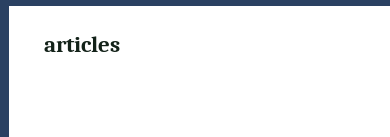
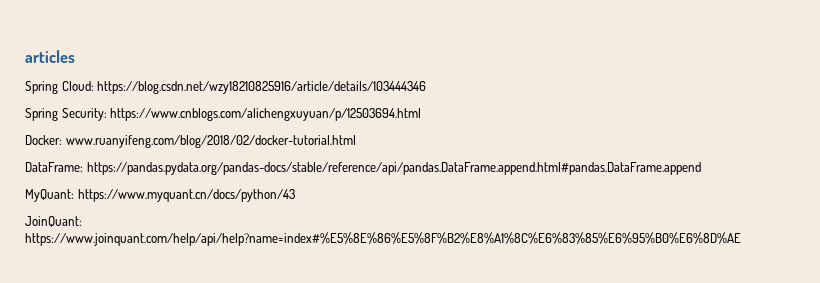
(120, 44) none -> [25,81,427,94] [25,108,422,121] [25,135,356,148] [25,162,702,175] [25,189,296,202] [25,216,82,227] [25,232,741,246] // Spring Cloud: https://blog.csdn.net/wzy18210825916/article/details/103444346 // Spring Security: https://www.cnblogs.com/alichengxuyuan/p/12503694.html // Docker: www.ruanyifeng.com/blog/2018/02/docker-tutorial.html // DataFrame: https://pandas.pydata.org/pandas-docs/stable/reference/api/pandas.DataFrame.append.html#pandas.DataFrame.append // MyQuant: https://www.myquant.cn/docs/python/43 // JoinQuant: https://www.joinquant.com/help/api/help?name=index#%E5%8E%86%E5%8F%B2%E8%A1%8C%E6%83%85%E6%95%B0%E6%8D%AE

